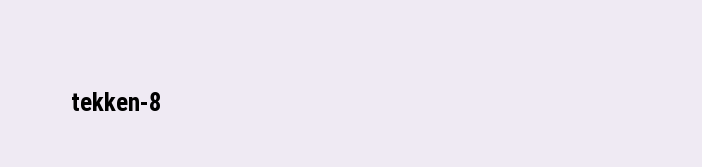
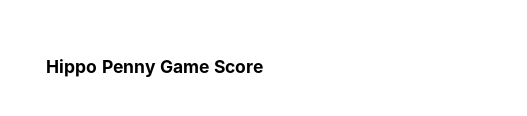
[71,92,162,111] tekken-8 -> [46,59,264,77] Hippo Penny Game Score

